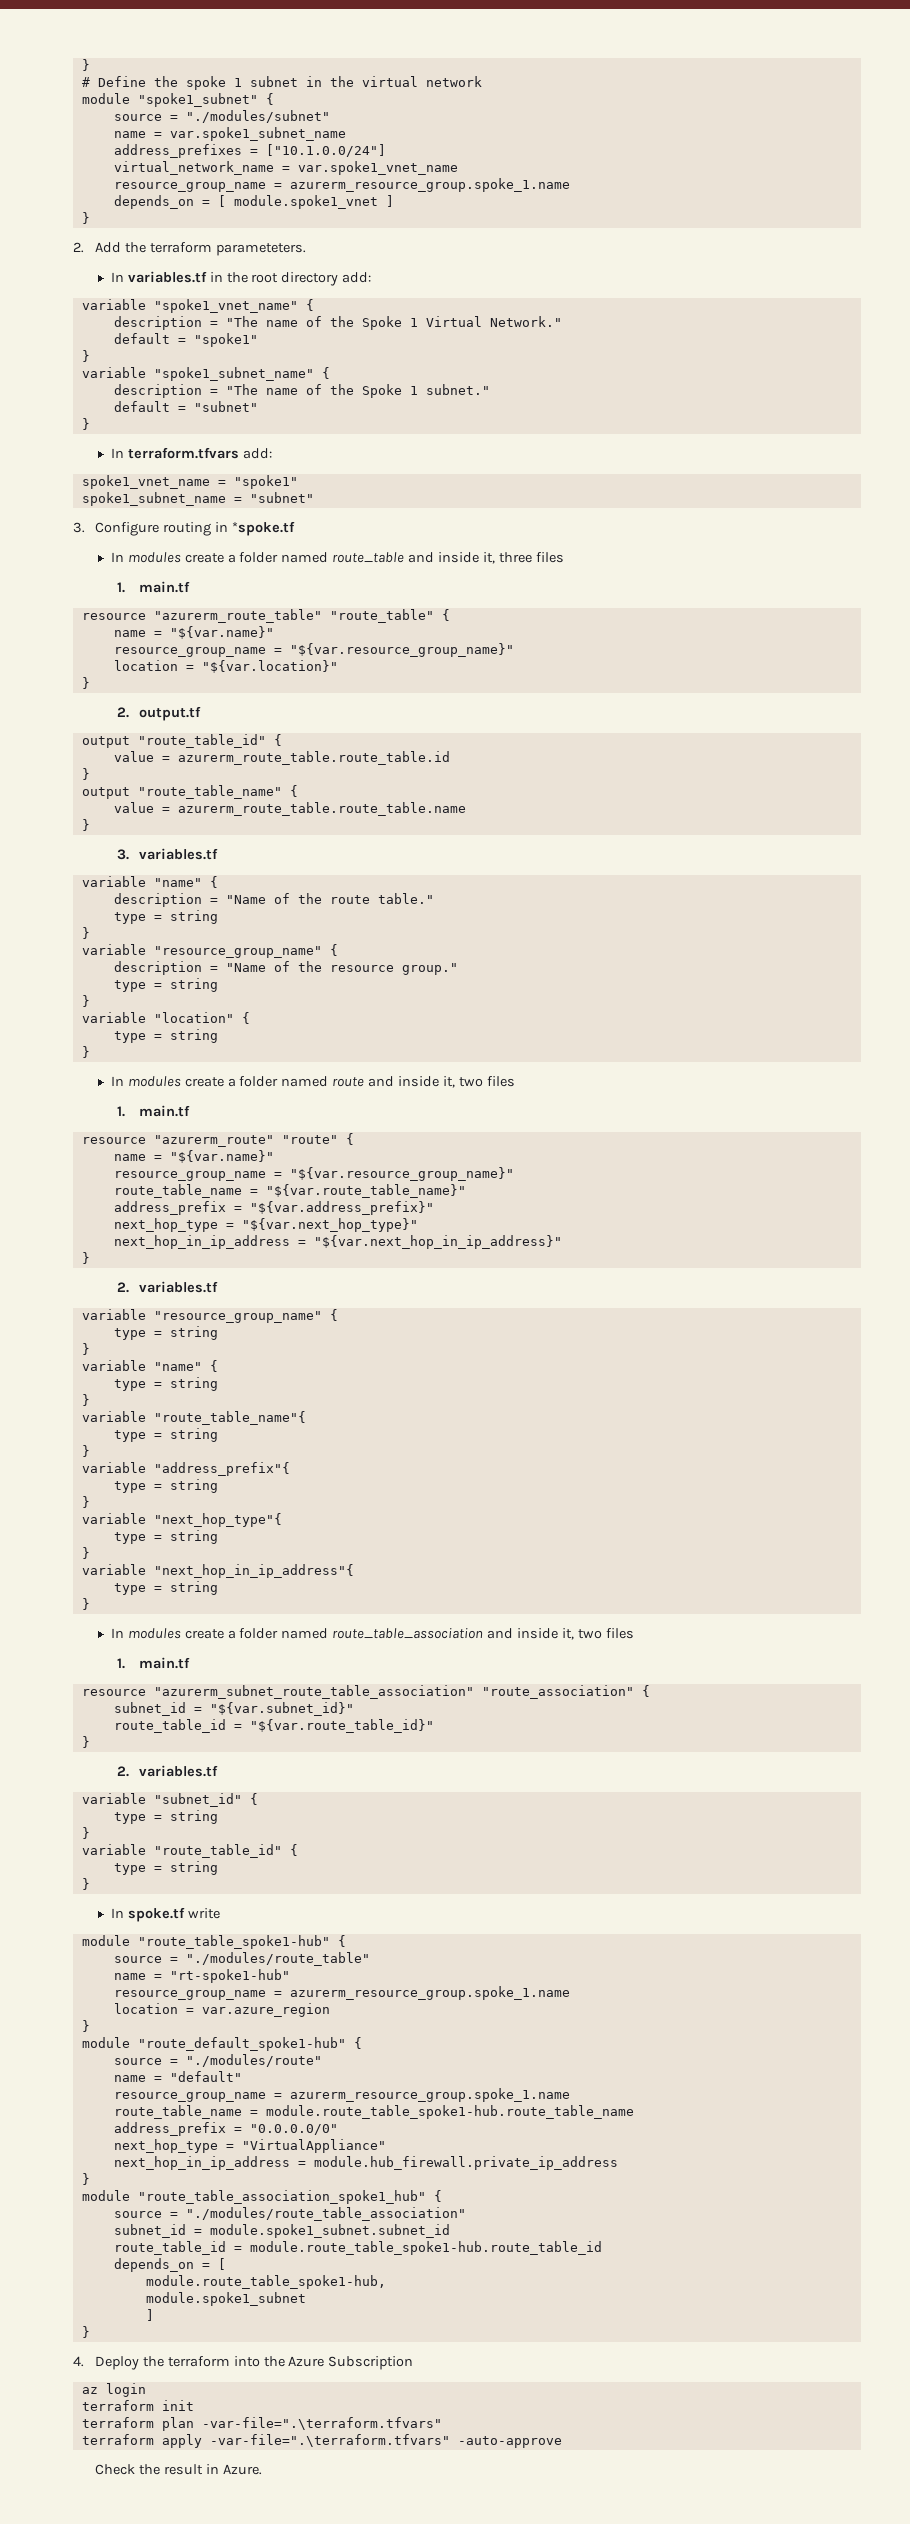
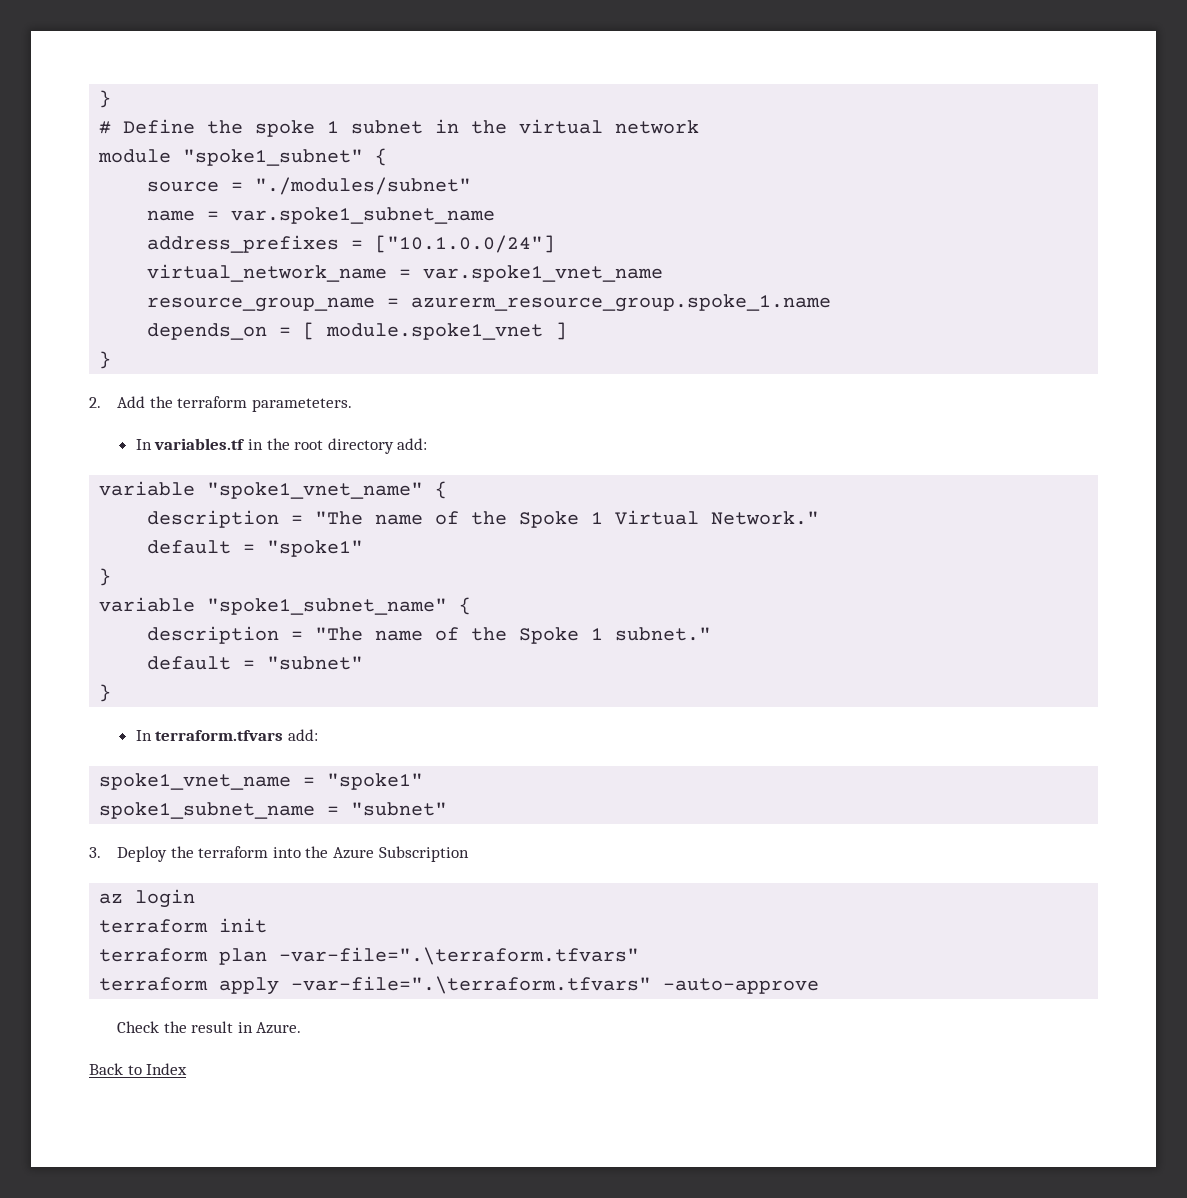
[94,521,295,536] [110,552,564,564] [116,581,190,593] [81,609,450,623] [113,626,274,639] [113,643,514,657] [113,660,338,673] [81,677,90,689] [116,706,201,721] [81,734,282,748] [113,751,450,765] [81,768,90,780] [81,785,298,799] [113,802,466,816] [81,819,90,831] [116,848,218,860] [81,876,218,888] [113,893,434,907] [113,910,218,924] [81,927,90,939] [81,944,338,958] [113,961,458,975] [113,978,218,992] [81,995,90,1007] [81,1012,250,1024] [113,1029,218,1043] [81,1046,90,1058] [110,1076,515,1088] [116,1105,190,1117] [81,1133,354,1147] [113,1150,274,1163] [113,1167,514,1181] [113,1184,466,1198] [113,1201,434,1215] [113,1218,418,1232] [113,1235,562,1249] [81,1252,90,1264] [116,1281,218,1293] [81,1309,338,1323] [113,1326,218,1340] [81,1343,90,1355] [81,1360,218,1372] [113,1377,218,1391] [81,1394,90,1406] [81,1411,306,1425] [113,1428,218,1442] [81,1445,90,1457] [81,1462,290,1476] [113,1479,218,1493] [81,1496,90,1508] [81,1513,282,1527] [113,1530,218,1544] [81,1547,90,1559] [81,1564,354,1578] [113,1581,218,1595] [81,1598,90,1610] [110,1628,634,1640] [116,1657,190,1669] [81,1685,650,1699] [113,1702,354,1716] [113,1719,434,1733] [81,1736,90,1748] [116,1765,218,1777] [81,1793,258,1807] [113,1810,218,1824] [81,1827,90,1839] [81,1844,298,1858] [113,1861,218,1875] [81,1878,90,1890] [110,1907,220,1922] [81,1935,346,1949] [113,1952,370,1966] [113,1969,290,1983] [113,1986,570,2000] [113,2003,330,2017] [81,2020,90,2032] [81,2037,362,2051] [113,2054,322,2067] [113,2071,242,2082] [113,2088,570,2102] [113,2105,634,2119] [113,2122,338,2136] [113,2139,386,2153] [113,2156,618,2170] [81,2173,90,2185] [81,2190,442,2204] [113,2207,466,2221] [113,2224,450,2238] [113,2241,602,2255] [113,2258,226,2272] [145,2275,386,2289] [145,2292,306,2306] [145,2309,154,2321] [81,2326,90,2338] [73,2356,84,2367] Configure routing in *spoke.tf // In modules create a folder named route_table and inside it, three files // 1. main.tf // resource "azurerm_route_table" "route_table" { // name = "${var.name}" // resource_group_name = "${var.resource_group_name}" // location = "${var.location}" // } // 2. output.tf // output "route_table_id" { // value = azurerm_route_table.route_table.id // } // output "route_table_name" { // value = azurerm_route_table.route_table.name // } // 3. variables.tf // variable "name" { // description = "Name of the route table." // type = string // } // variable "resource_group_name" { // description = "Name of the resource group." // type = string // } // variable "location" { // type = string // } // In modules create a folder named route and inside it, two files // 1. main.tf // resource "azurerm_route" "route" { // name = "${var.name}" // resource_group_name = "${var.resource_group_name}" // route_table_name = "${var.route_table_name}" // address_prefix = "${var.address_prefix}" // next_hop_type = "${var.next_hop_type}" // next_hop_in_ip_address = "${var.next_hop_in_ip_address}" // } // 2. variables.tf // variable "resource_group_name" { // type = string // } // variable "name" { // type = string // } // variable "route_table_name"{ // type = string // } // variable "address_prefix"{ // type = string // } // variable "next_hop_type"{ // type = string // } // variable "next_hop_in_ip_address"{ // type = string // } // In modules create a folder named route_table_association and inside it, two files // 1. main.tf // resource "azurerm_subnet_route_table_association" "route_association" { // subnet_id = "${var.subnet_id}" // route_table_id = "${var.route_table_id}" // } // 2. variables.tf // variable "subnet_id" { // type = string // } // variable "route_table_id" { // type = string // } // In spoke.tf write // module "route_table_spoke1-hub" { // source = "./modules/route_table" // name = "rt-spoke1-hub" // resource_group_name = azurerm_resource_group.spoke_1.name // location = var.azure_region // } // module "route_default_spoke1-hub" { // source = "./modules/route" // name = "default" // resource_group_name = azurerm_resource_group.spoke_1.name // route_table_name = module.route_table_spoke1-hub.route_table_name // address_prefix = "0.0.0.0/0" // next_hop_type = "VirtualAppliance" // next_hop_in_ip_address = module.hub_firewall.private_ip_address // } // module "route_table_association_spoke1_hub" { // source = "./modules/route_table_association" // subnet_id = module.spoke1_subnet.subnet_id // route_table_id = module.route_table_spoke1-hub.route_table_id // depends_on = [ // module.route_table_spoke1-hub, // module.spoke1_subnet // ] // } // 4. -> (101, 852) none
(262, 2469) none -> [89,1063,188,1075] // Back to Index

